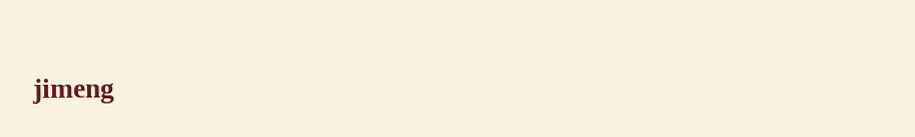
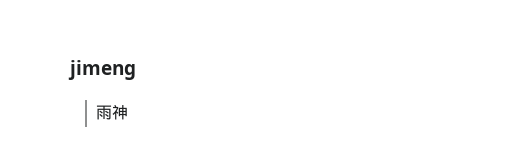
(115, 91) none -> [96,104,129,120] // 雨神

